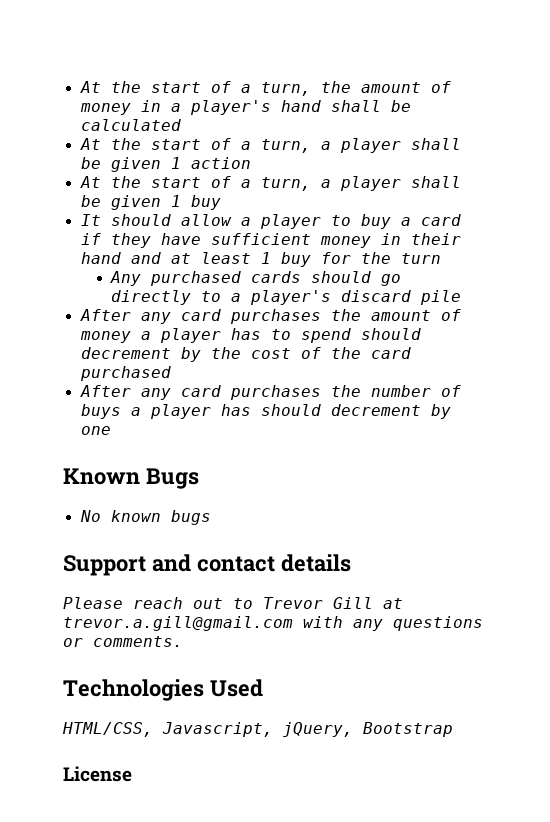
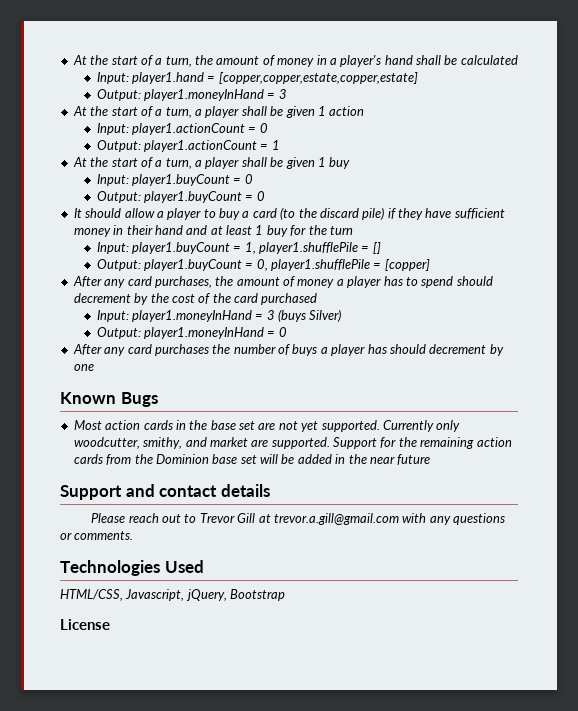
(181, 125) none -> [96,72,418,84] [96,89,287,101] // Input: player1.hand = [copper,copper,estate,copper,estate] // Output: player1.moneyInHand = 3
(251, 163) none -> [96,123,268,135] [96,140,280,152] // Input: player1.actionCount = 0 // Output: player1.actionCount = 1
(221, 202) none -> [96,174,253,186] [96,191,265,203] // Input: player1.buyCount = 0 // Output: player1.buyCount = 0
(461, 220) none -> [280,207,385,220] (to the discard pile)
[110,271,402,286] [111,290,462,305] [79,309,321,324] Any purchased cards should go directly to a player's discard pile // After any card purchases -> [96,242,381,254] [96,259,430,271] [72,276,212,288] Input: player1.buyCount = 1, player1.shufflePile = [] // Output: player1.buyCount = 0, player1.shufflePile = [copper] // After any card purchases,
(171, 373) none -> [96,309,342,322] [96,327,287,339] // Input: player1.moneyInHand = 3 (buys Silver) // Output: player1.moneyInHand = 0
[79,510,211,525] No known bugs -> [73,420,461,432] [73,437,512,449] [73,454,431,465] Most action cards in the base set are not yet supported. Currently only woodcutter, smithy, and market are supported. Support for the remaining action cards from the Dominion base set will be added in the near future

